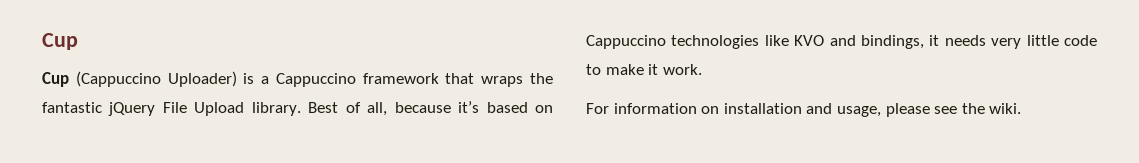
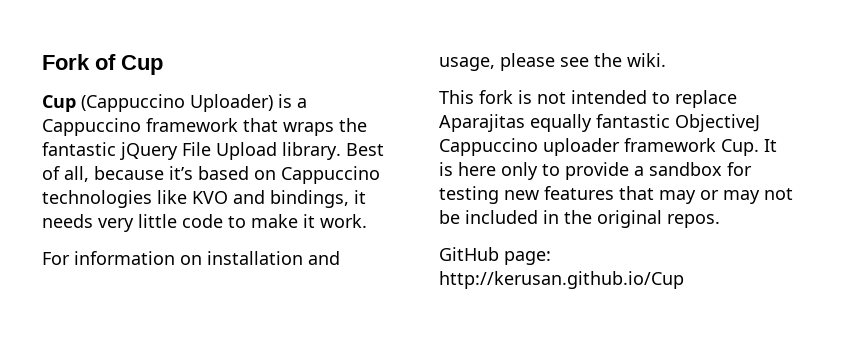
(42, 41) none -> [42,54,116,70] Fork of
(1022, 108) none -> [439,90,737,108] [439,114,760,132] [439,138,777,156] [439,162,752,180] [439,186,793,204] [439,210,720,228] [439,247,551,265] [439,271,684,289] // This fork is not intended to replace Aparajitas equally fantastic ObjectiveJ Cappuccino uploader framework Cup. It is here only to provide a sandbox for testing new features that may or may not be included in the original repos. // GitHub page: http://kerusan.github.io/Cup

